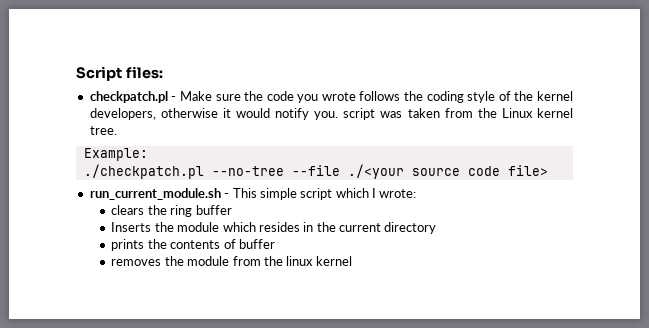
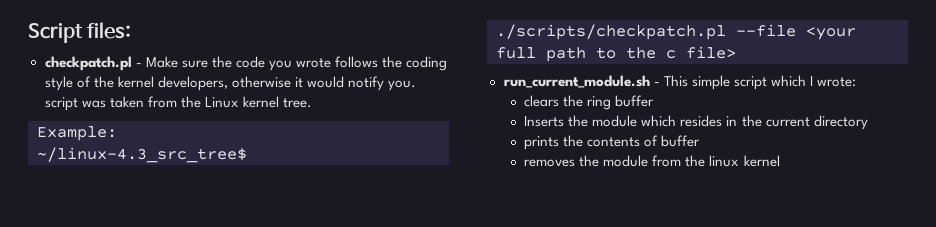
[83,164,500,179] ./checkpatch.pl --no-tree --file ./<your source code -> [37,147,247,163] [496,24,856,40] [496,47,676,62] ~/linux-4.3_src_tree$ ./scripts/checkpatch.pl --file <your full path to the c

